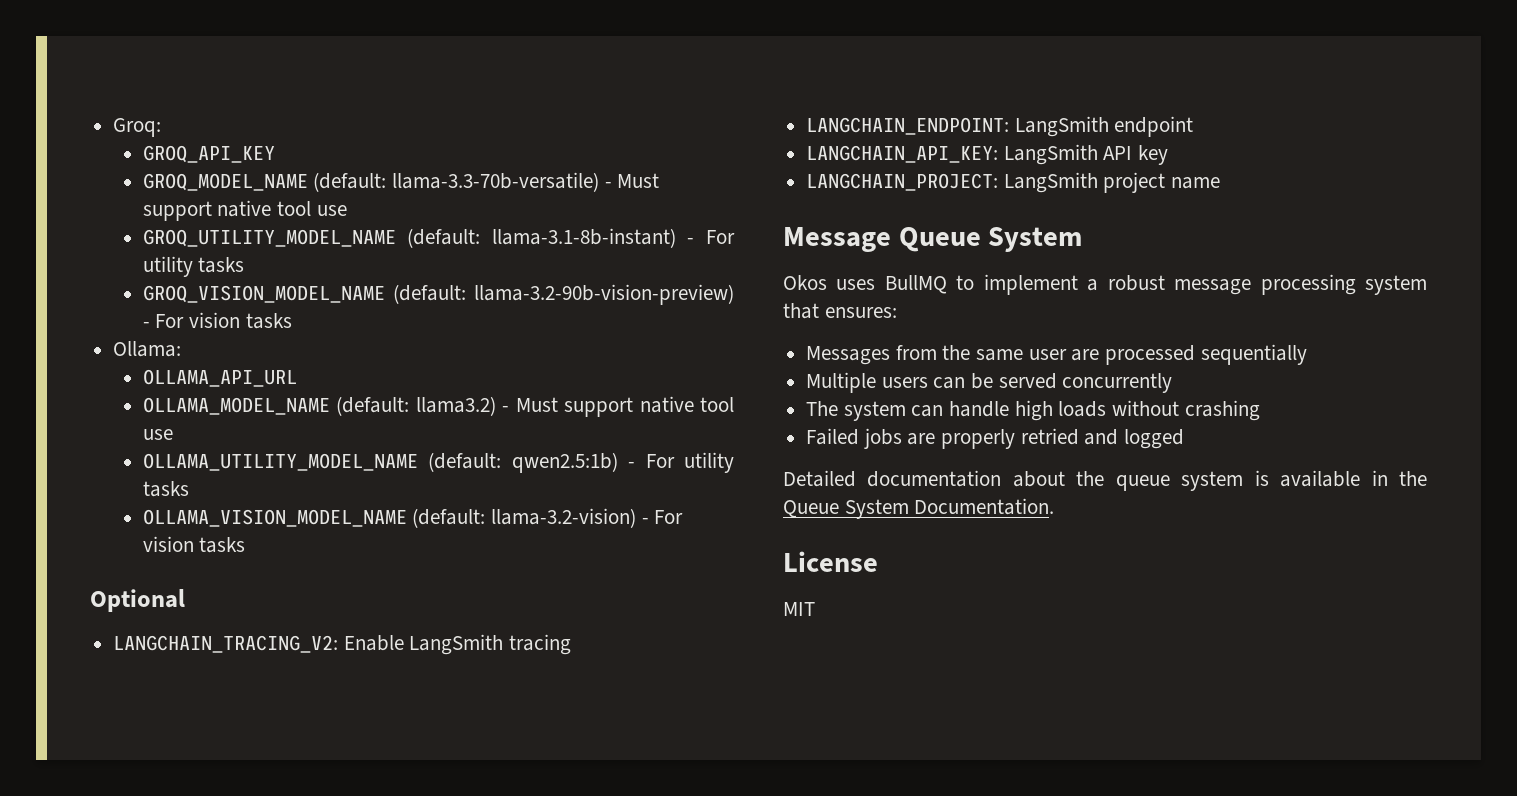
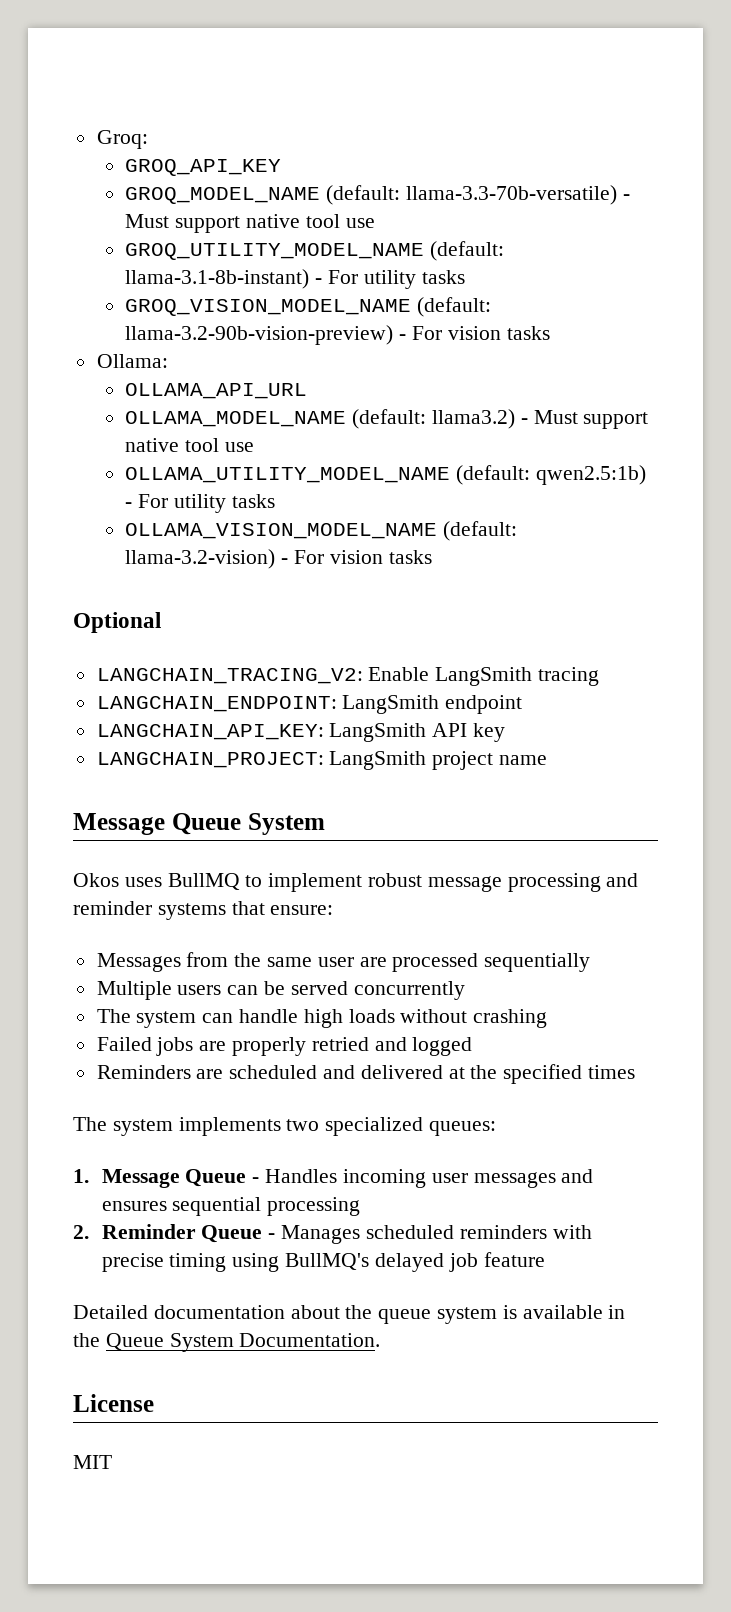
[1087,279,1099,291] a -> (363, 882) none
[1365,275,1427,295] [783,303,897,319] system that ensures: -> [606,873,639,887] [73,901,334,920] and reminder systems that ensure:
(1185, 439) none -> [96,1064,636,1084] [73,1117,497,1136] [73,1169,594,1188] [101,1197,361,1216] [73,1224,592,1244] [101,1252,545,1272] // Reminders are scheduled and delivered at the specified times // The system implements two specialized queues: // 1. Message Queue - Handles incoming user messages and ensures sequential processing // 2. Reminder Queue - Manages scheduled reminders with precise timing using BullMQ's delayed job feature

